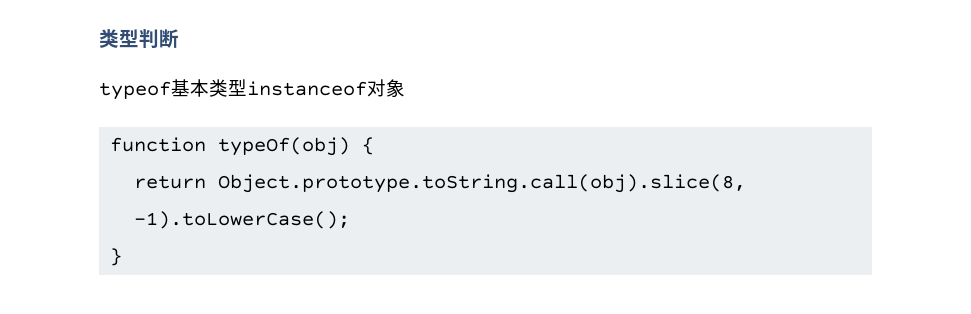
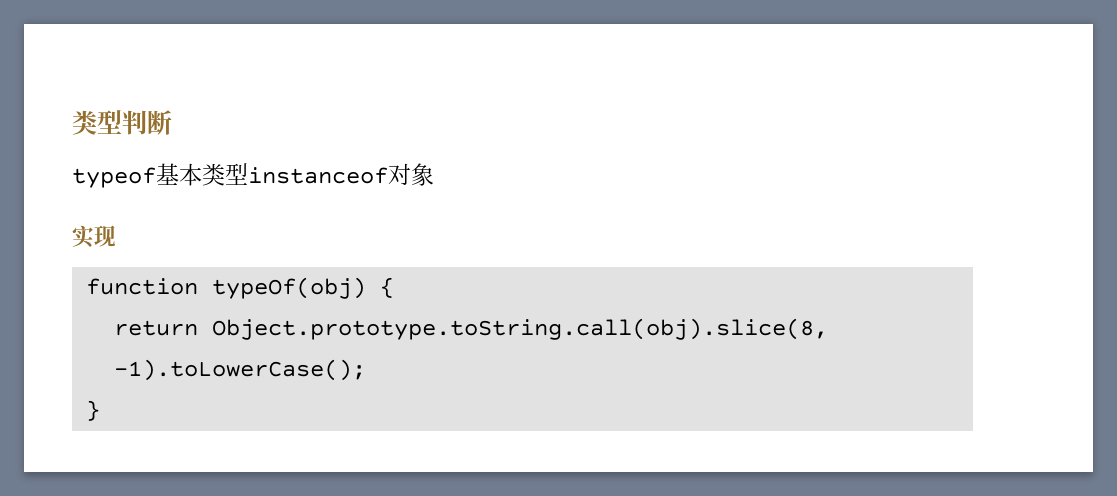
(405, 88) none -> [72,225,116,248] // 实现

